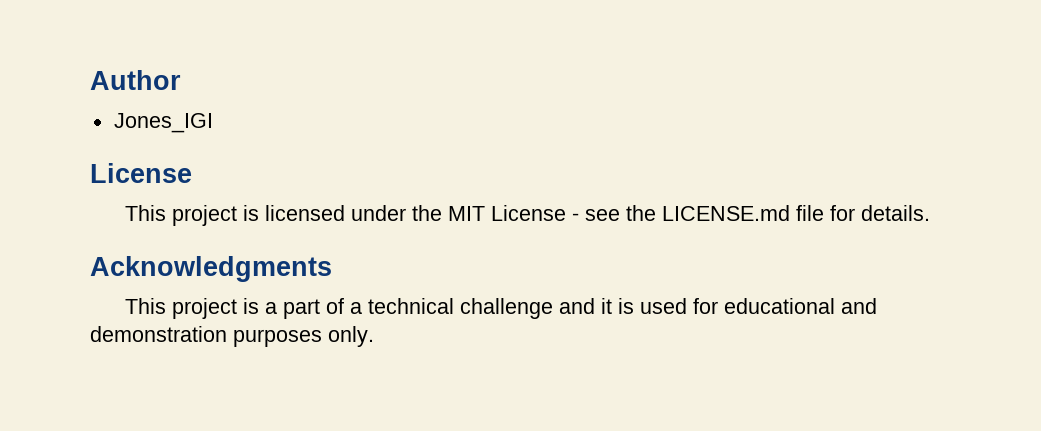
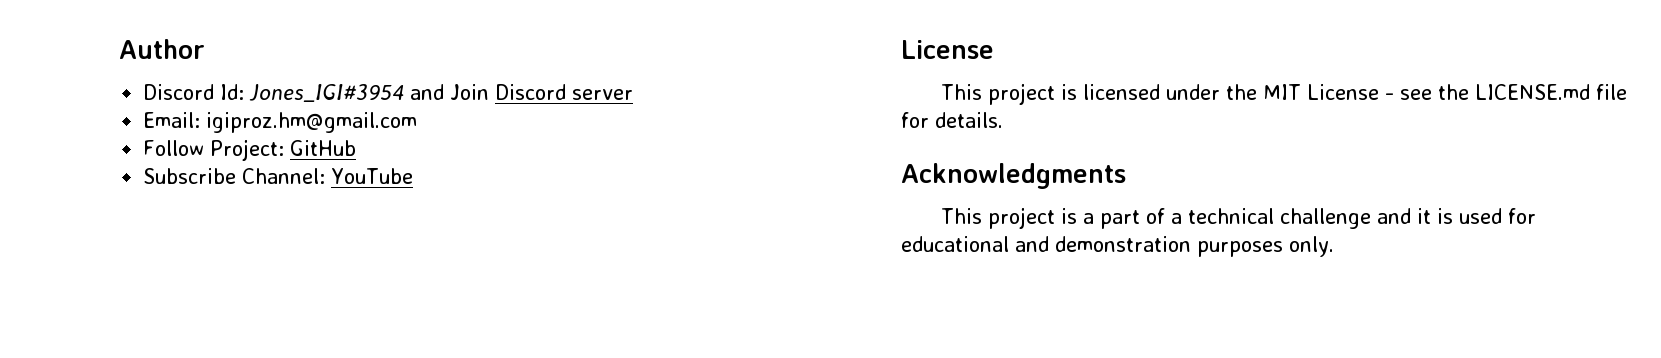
[113,113,213,133] Jones_IGI -> [143,84,634,102] [143,112,418,133] [143,139,357,161] [143,168,414,184] Discord Id: Jones_IGI#3954 and Join Discord server // Email: igiproz.hm@gmail.com // Follow Project: GitHub // Subscribe Channel: YouTube

